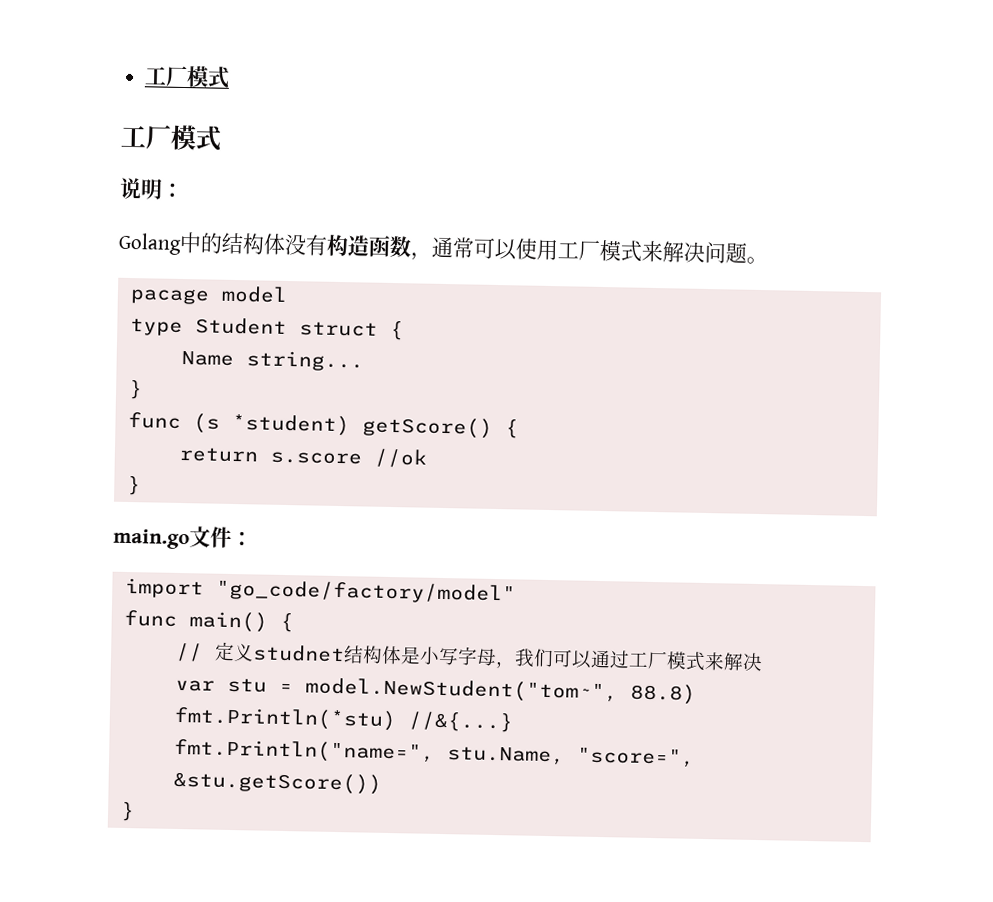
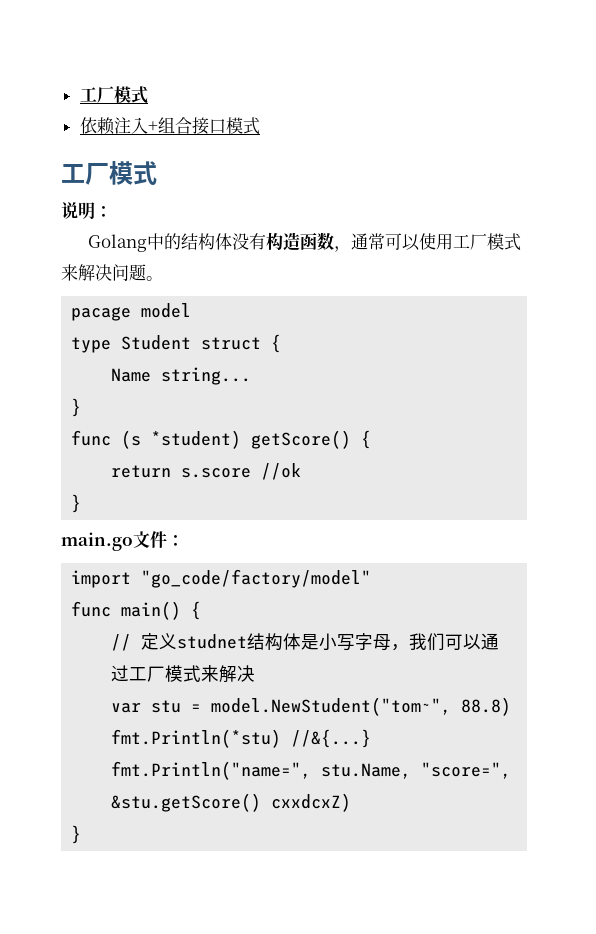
[144,65,231,89] 工厂模式 -> [79,86,148,104] [79,117,260,135] 工厂模式 // 依赖注入+组合接口模式
[172,770,382,795] &stu.getScore()) -> [111,793,352,812] &stu.getScore() cxxdcxZ)

